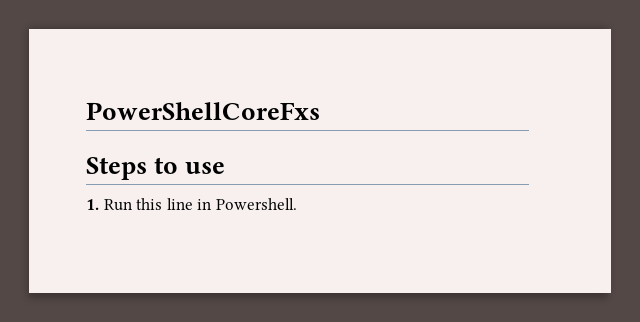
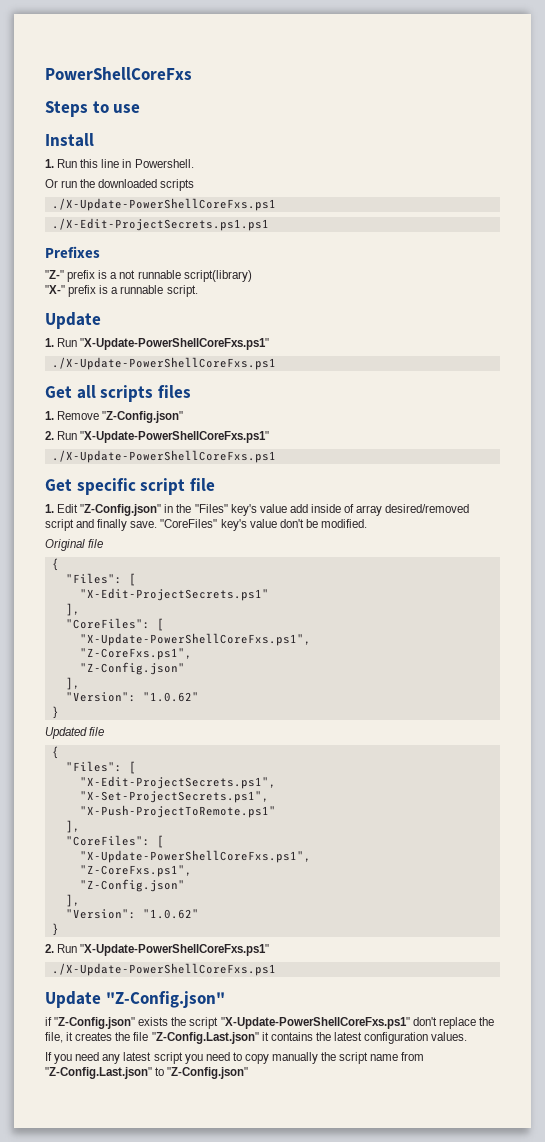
(226, 168) none -> [45,133,94,147] // Install
(297, 204) none -> [45,179,195,191] [51,198,276,211] [51,218,269,231] [45,246,100,258] [45,270,252,282] [45,285,198,297] [45,312,101,329] [45,338,270,350] [51,357,276,370] [45,385,191,402] [45,411,184,423] [45,431,270,443] [51,450,276,463] [45,478,215,495] [45,504,470,516] [45,519,367,531] [45,539,104,551] [51,558,59,571] [65,573,136,586] [79,588,269,601] [65,603,80,616] [65,618,164,631] [79,633,311,646] [79,648,192,660] [79,662,185,675] [65,677,80,690] [65,692,199,702] [51,706,59,719] [45,727,105,739] [51,746,59,759] [65,761,136,774] [79,776,276,789] [79,791,269,803] [79,805,276,818] [65,820,80,833] [65,835,164,848] [79,850,311,863] [79,865,192,877] [79,879,185,892] [65,894,80,907] [65,909,199,919] [51,923,59,936] [45,944,270,956] [51,963,276,976] [45,991,225,1008] [45,1017,494,1029] [45,1032,468,1044] [45,1052,425,1064] [45,1067,249,1079] // Or run the downloaded scripts // ./X-Update-PowerShellCoreFxs.ps1 // ./X-Edit-ProjectSecrets.ps1.ps1 // Prefixes // "Z-" prefix is a not runnable script(library) // "X-" prefix is a runnable script. // Update // 1. Run "X-Update-PowerShellCoreFxs.ps1" // ./X-Update-PowerShellCoreFxs.ps1 // Get all scripts files // 1. Remove "Z-Config.json" // 2. Run "X-Update-PowerShellCoreFxs.ps1" // ./X-Update-PowerShellCoreFxs.ps1 // Get specific script file // 1. Edit "Z-Config.json" in the "Files" key's value add inside of array desired/removed script and finally save. "CoreFiles" key's value don't be modified. // Original file // { // "Files": [ // "X-Edit-ProjectSecrets.ps1" // ], // "CoreFiles": [ // "X-Update-PowerShellCoreFxs.ps1", // "Z-CoreFxs.ps1", // "Z-Config.json" // ], // "Version": "1.0.62" // } // Updated file // { // "Files": [ // "X-Edit-ProjectSecrets.ps1", // "X-Set-ProjectSecrets.ps1", // "X-Push-ProjectToRemote.ps1" // ], // "CoreFiles": [ // "X-Update-PowerShellCoreFxs.ps1", // "Z-CoreFxs.ps1", // "Z-Config.json" // ], // "Version": "1.0.62" // } // 2. Run "X-Update-PowerShellCoreFxs.ps1" // ./X-Update-PowerShellCoreFxs.ps1 // Update "Z-Config.json" // if "Z-Config.json" exists the script "X-Update-PowerShellCoreFxs.ps1" don't replace the file, it creates the file "Z-Config.Last.json" it contains the latest configuration values. // If you need any latest script you need to copy manually the script name from "Z-Config.Last.json" to "Z-Config.json"

